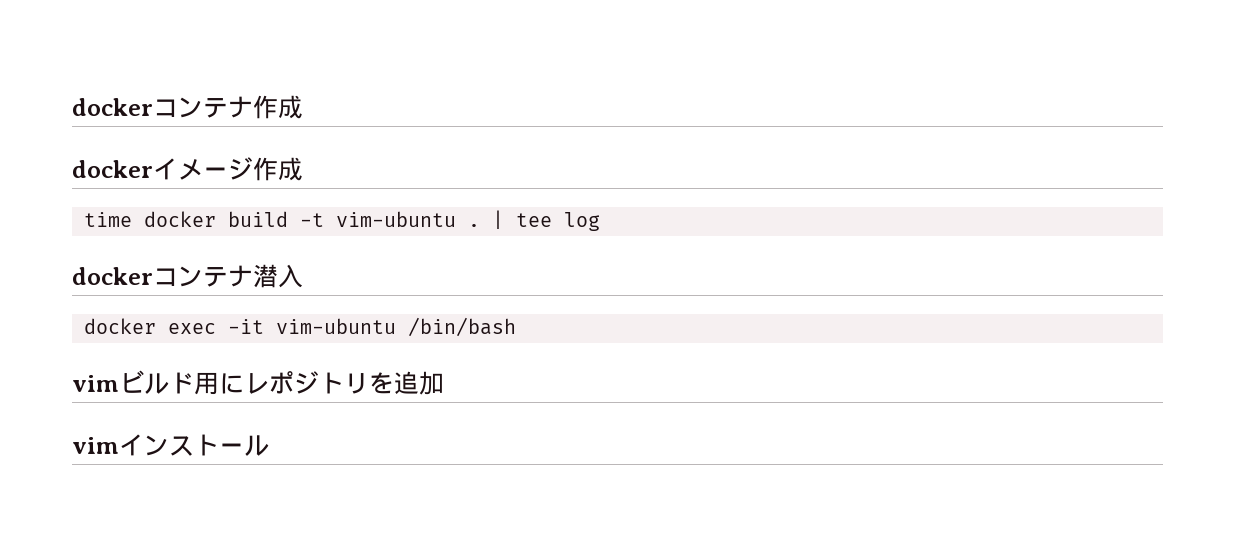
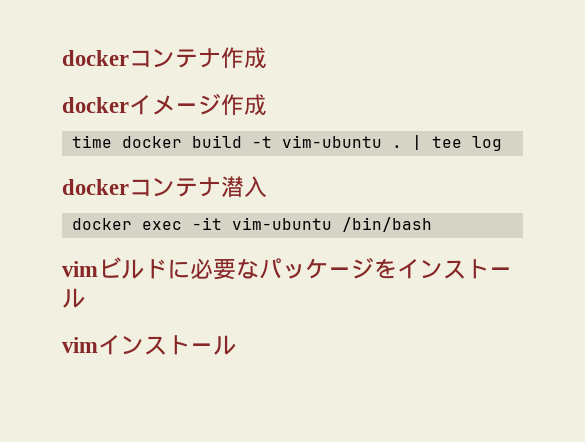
[194,371,444,395] 用にレポジトリを追加 -> [167,257,512,280] [62,288,85,308] に必要なパッケージをインストール

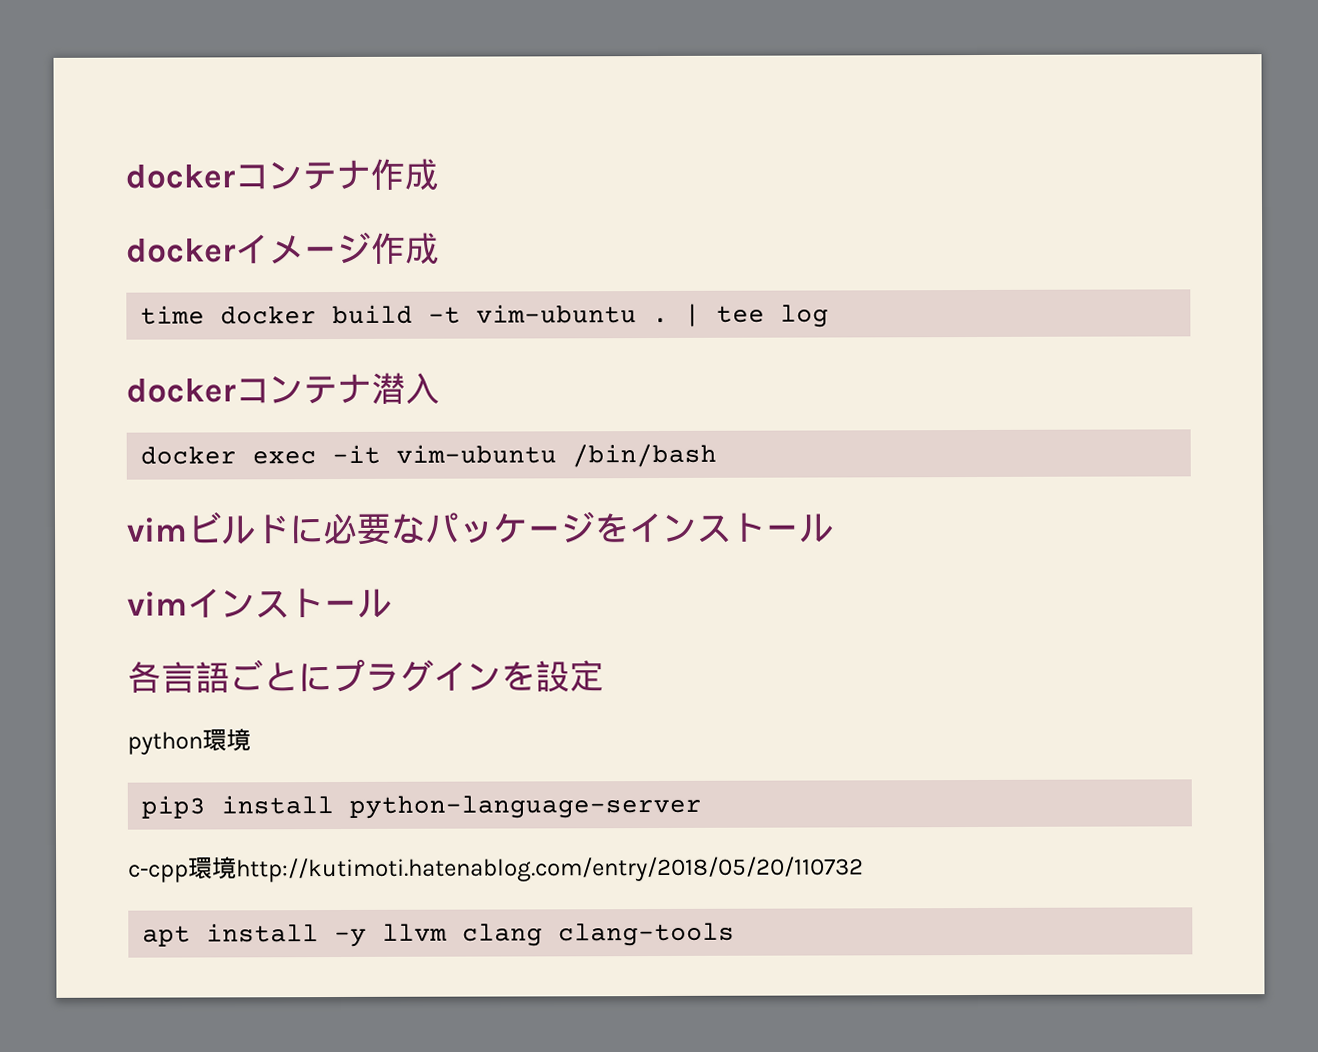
(236, 345) none -> [127,658,604,694] [127,728,251,755] [141,794,703,819] [128,856,864,883] [142,922,736,948] // 各言語ごとにプラグインを設定 // python環境 // pip3 install python-language-server // c-cpp環境http://kutimoti.hatenablog.com/entry/2018/05/20/110732 // apt install -y llvm clang clang-tools

